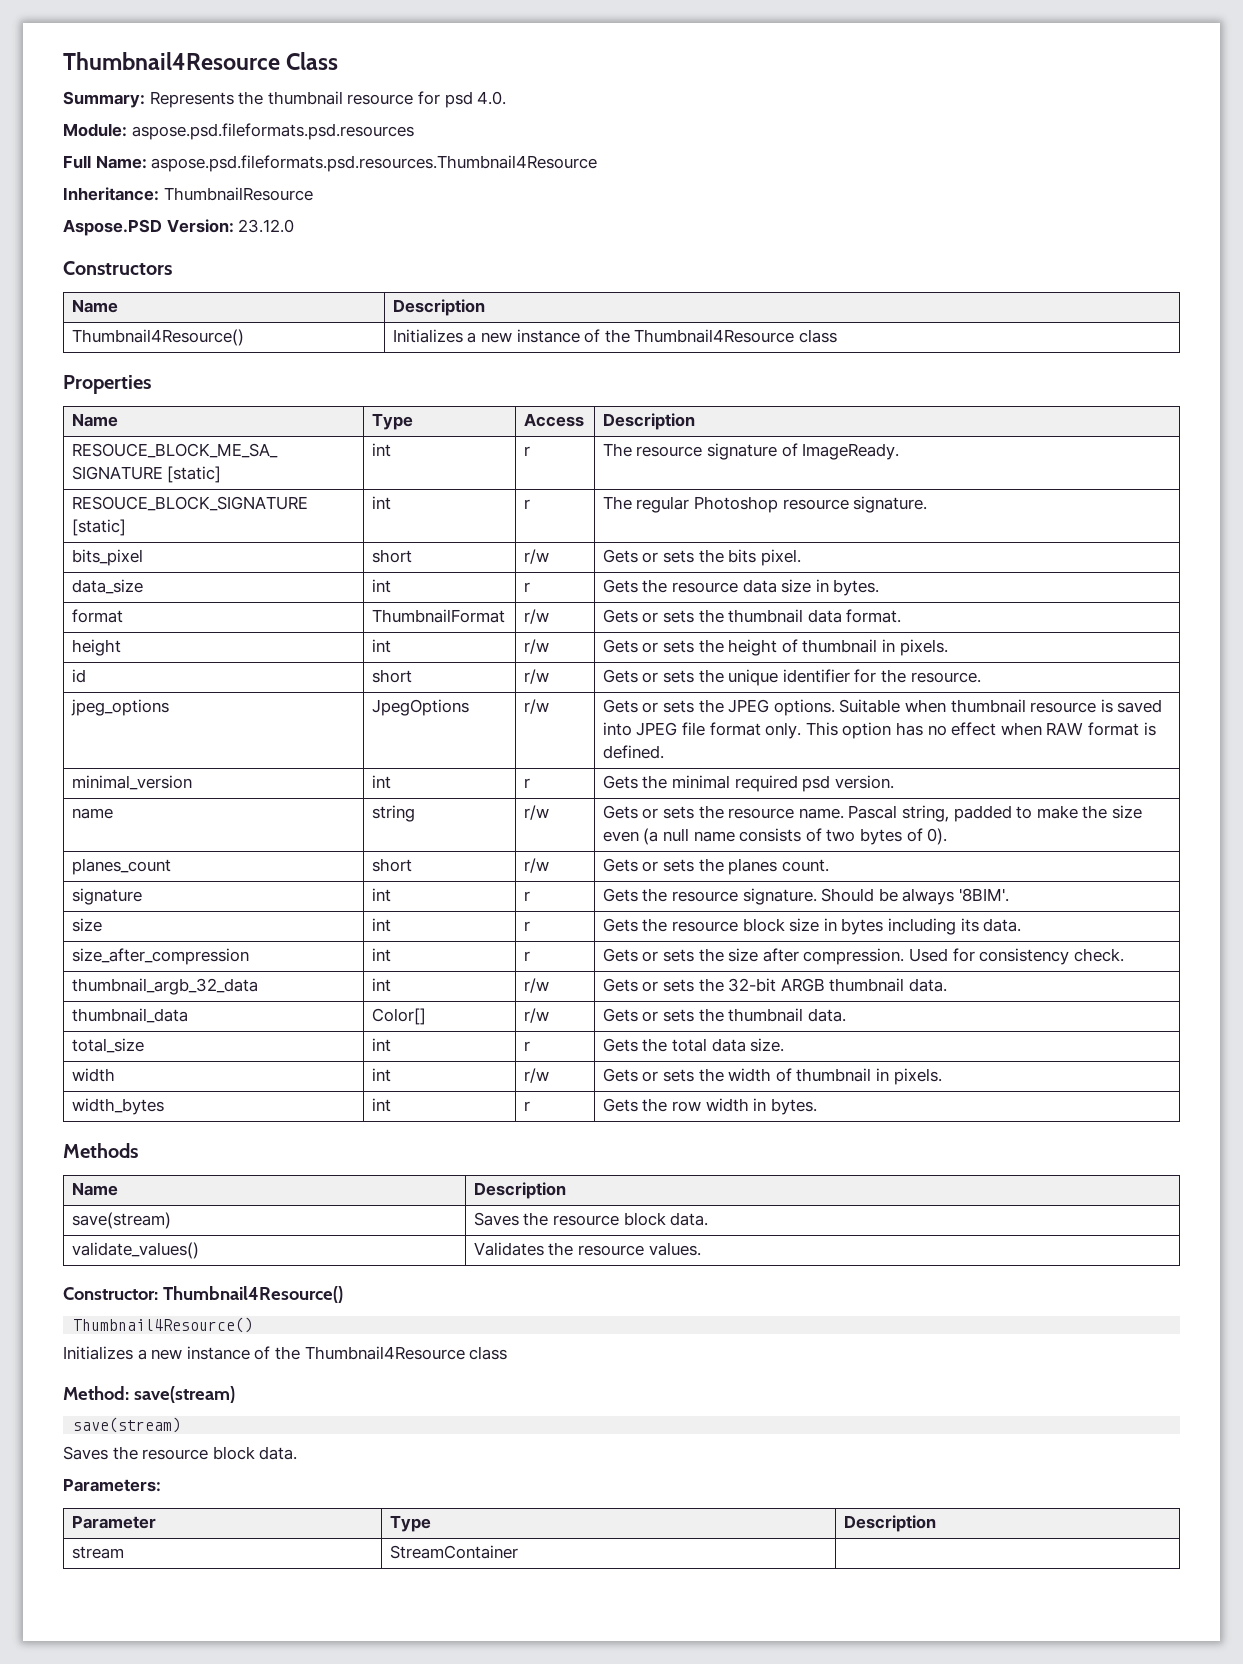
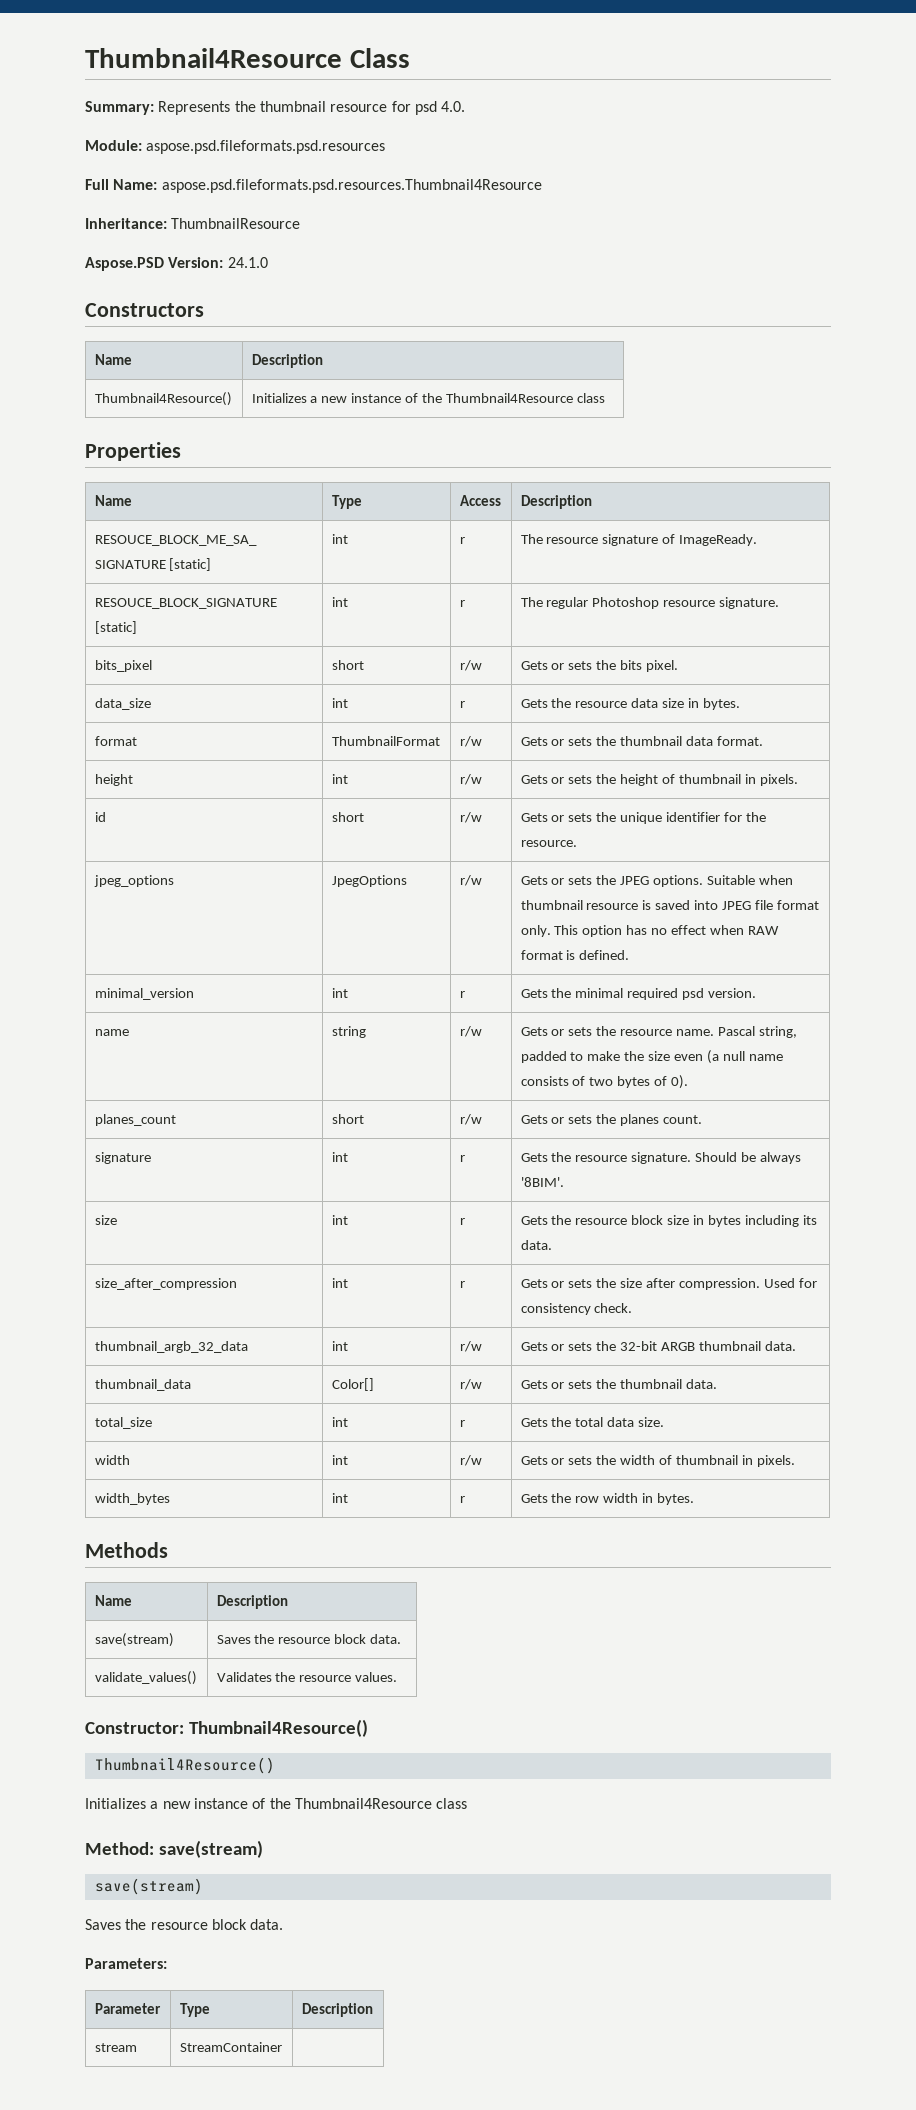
[238,219,295,233] 23.12.0 -> [227,257,268,268] 24.1.0

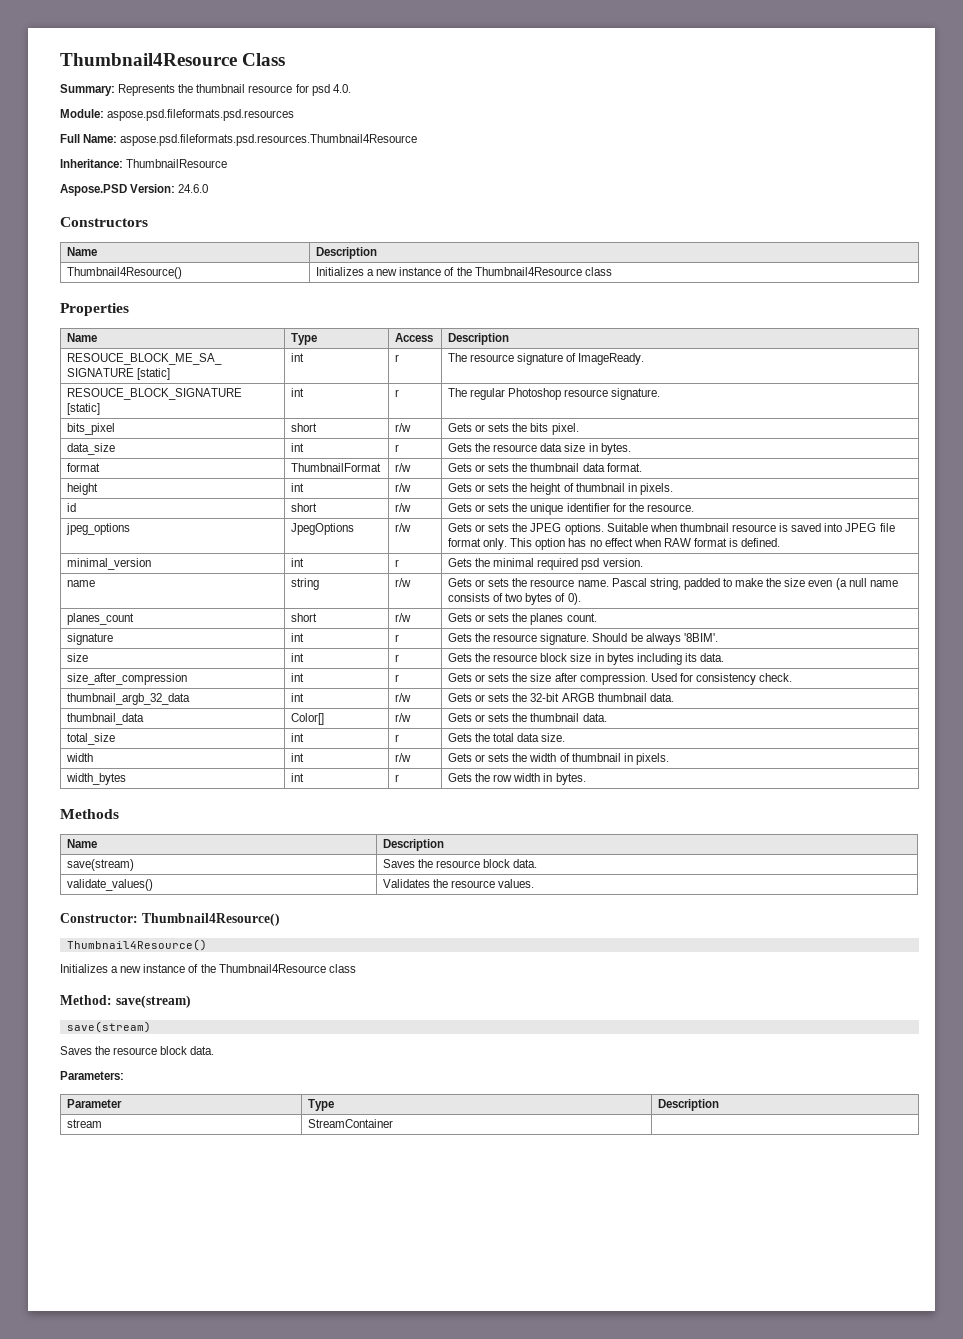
[227,257,268,268] 24.1.0 -> [178,184,209,193] 24.6.0

